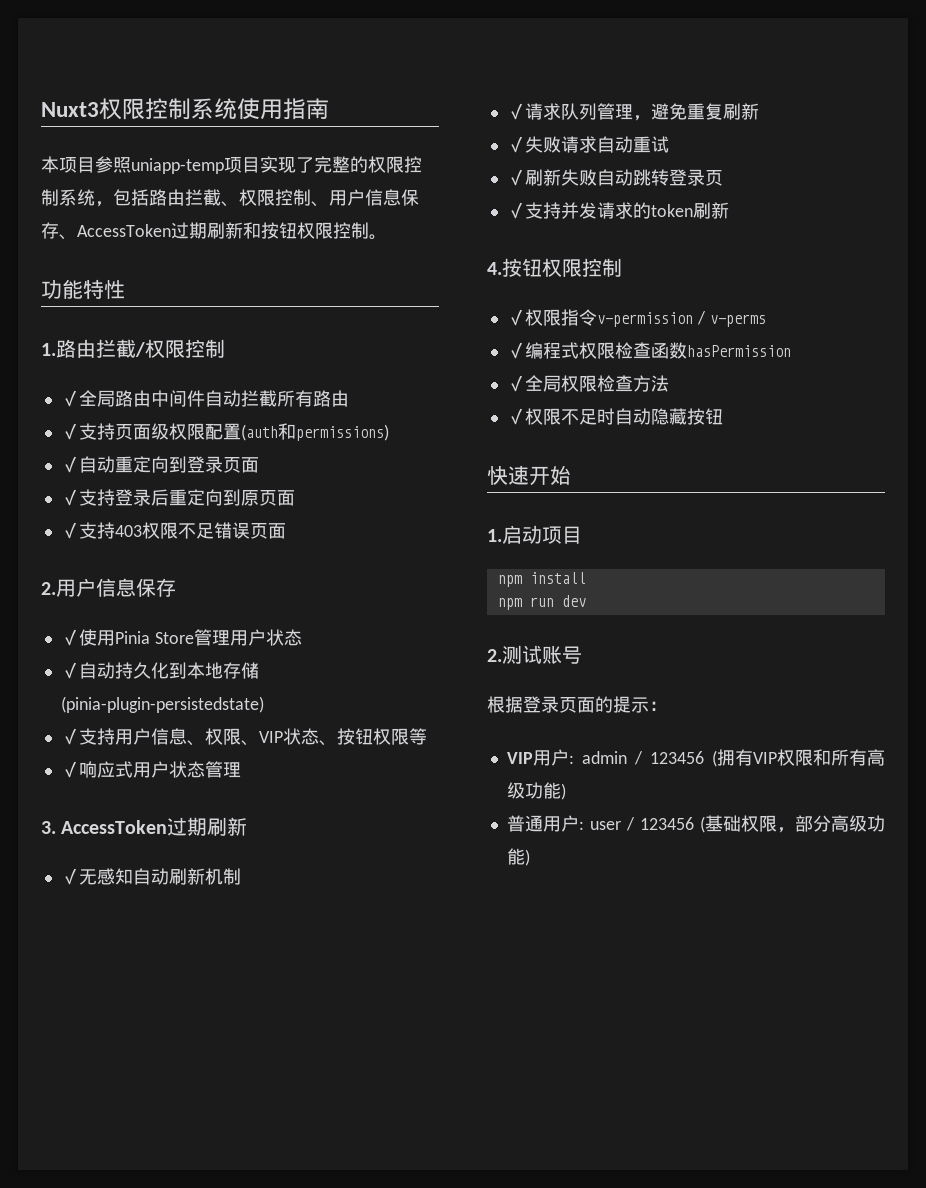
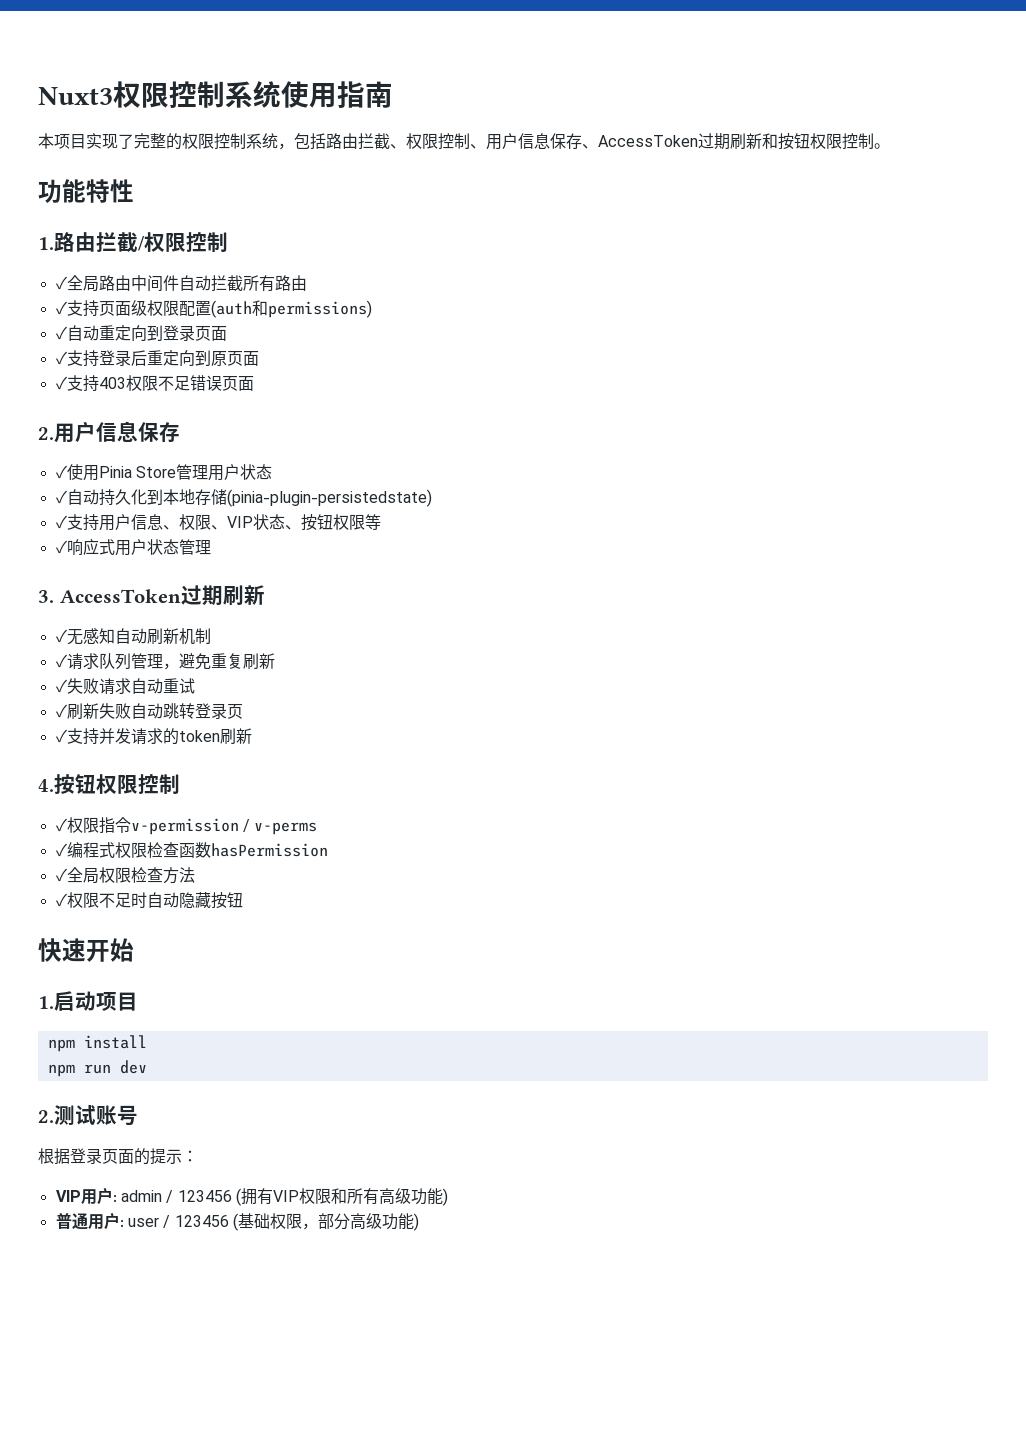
[95,156,260,174] 参照uniapp-temp项目 -> (86, 141) none

